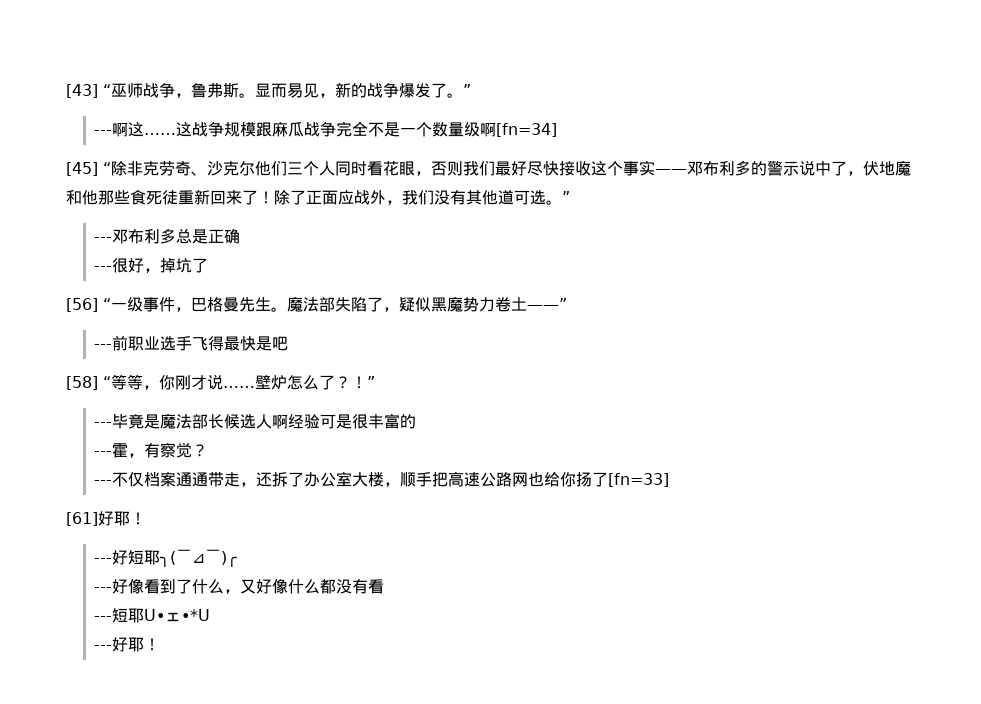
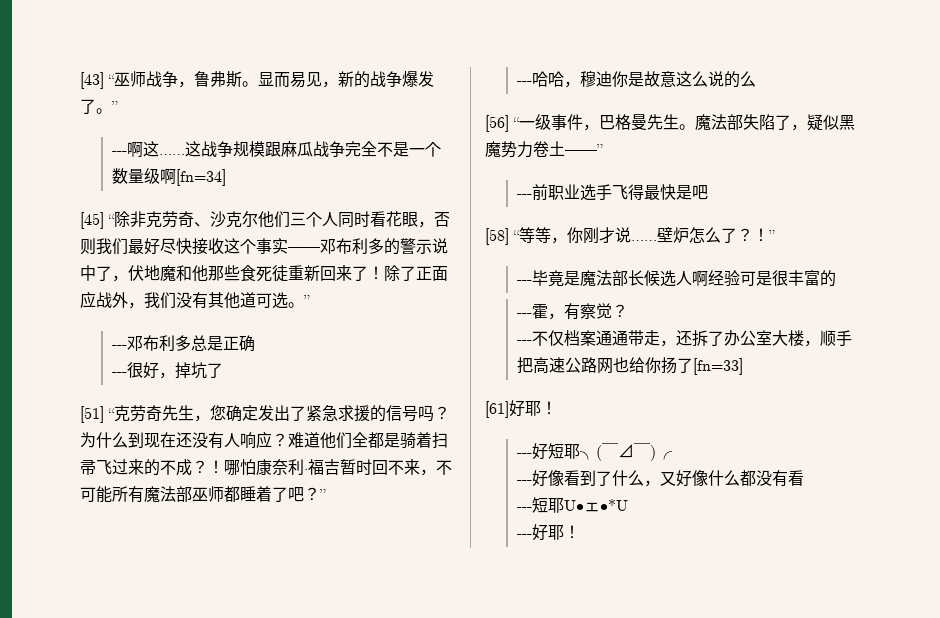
(209, 265) none -> [80,404,450,423] [80,431,448,449] [80,459,452,476] [80,486,326,503] [516,71,756,88] // [51] “克劳奇先生，您确定发出了紧急求援的信号吗？为什么到现在还没有人响应？难道他们全都是骑着扫帚飞过来的不成？！哪怕康奈利·福吉暂时回不来，不可能所有魔法部巫师都睡着了吧？” // ---哈哈，穆迪你是故意这么说的么

